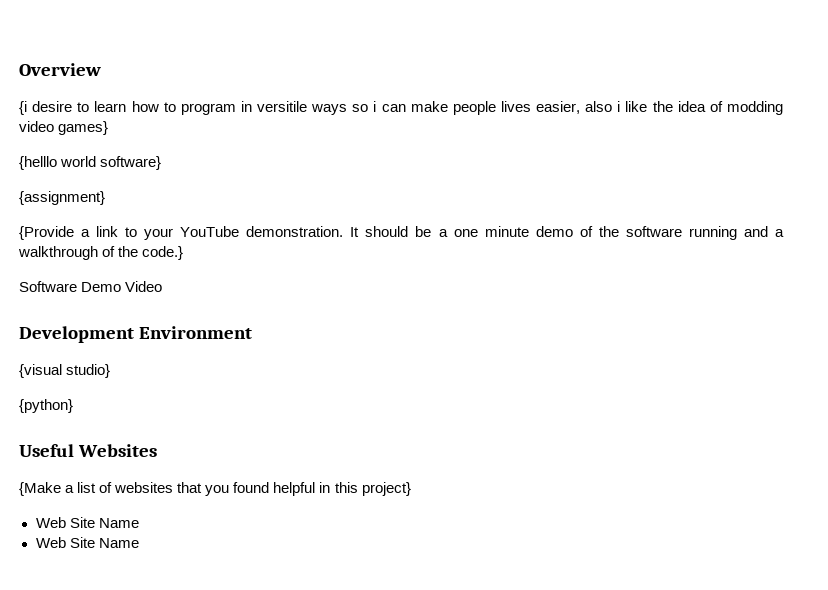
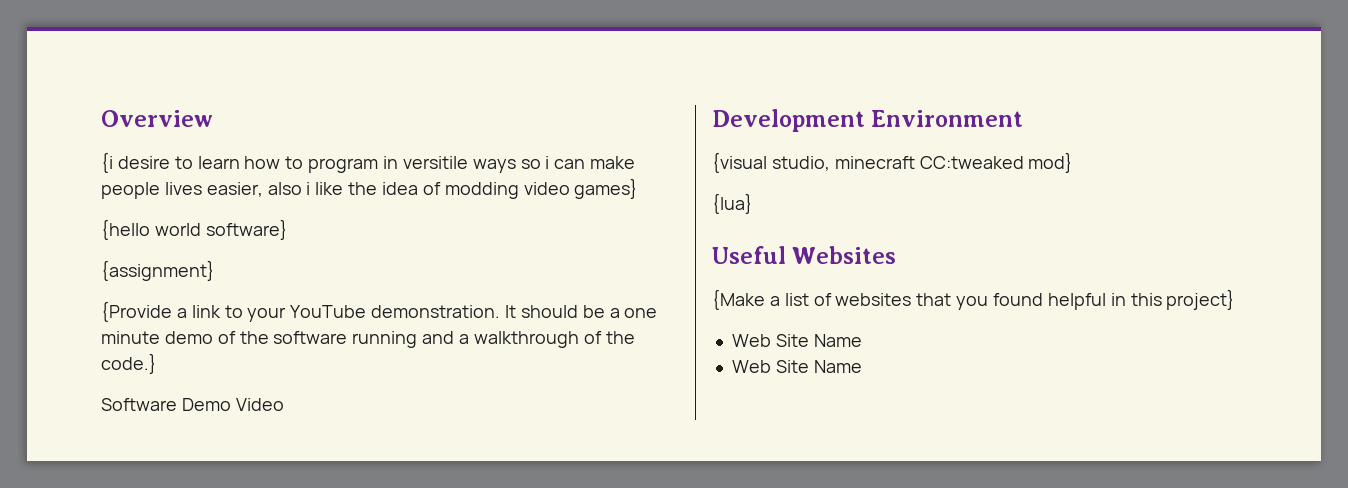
[19,156,57,170] {helllo -> [101,219,150,240] {hello
[66,364,111,378] [19,399,73,413] studio} // {python} -> [771,152,1074,173] [712,193,753,214] studio, minecraft CC:tweaked mod} // {lua}

